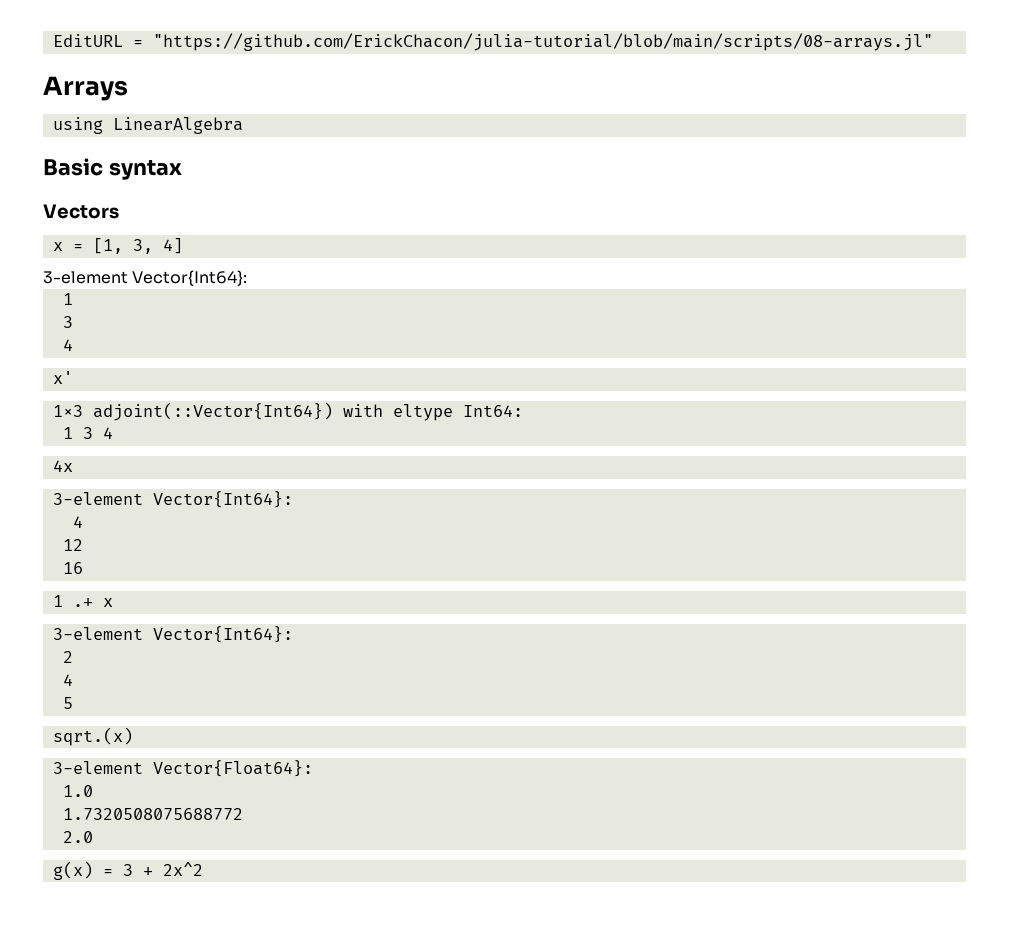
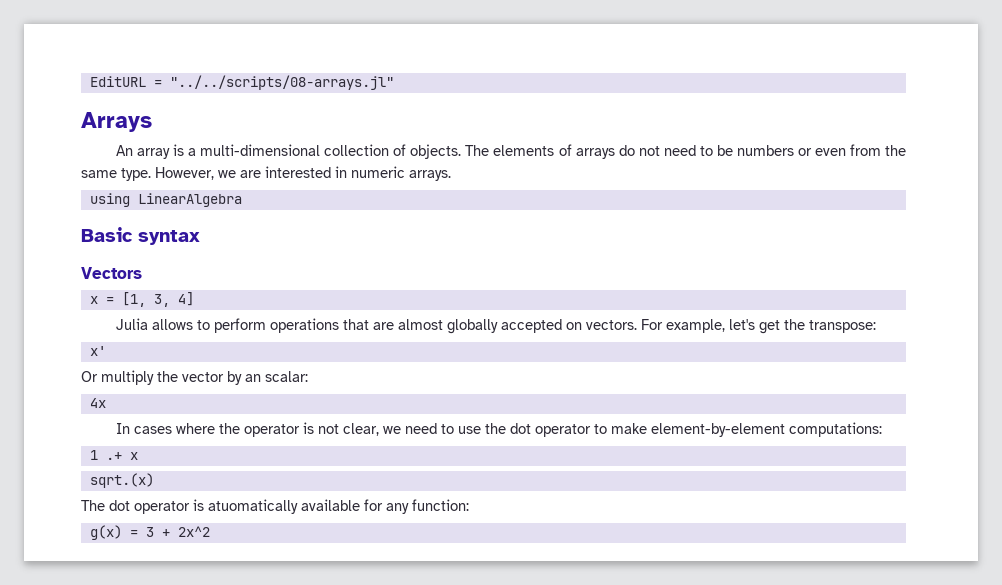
[152,33,933,51] "https://github.com/ErickChacon/julia-tutorial/blob/main/scripts/08-arrays.jl" -> [169,75,394,90] "../../scripts/08-arrays.jl"
(128, 88) none -> [116,144,906,159] [81,166,451,181] // An array is a multi-dimensional collection of objects. The elements of arrays do not need to be numbers or even from the same type. However, we are interested in numeric arrays.
[43,270,248,286] [62,293,73,305] [62,316,73,328] [62,339,73,351] [52,371,73,384] [52,402,523,421] [62,427,113,439] [52,460,73,472] [52,491,293,508] [72,516,83,528] [62,539,83,551] [62,562,83,574] [52,595,113,607] [52,626,293,643] [62,651,73,663] [62,674,73,686] [62,697,73,709] [52,727,133,746] [52,760,313,777] [62,785,93,797] [62,808,243,820] [62,831,93,843] 3-element Vector{Int64}: // 1 // 3 // 4 // x' // 1×3 adjoint(::Vector{Int64}) with eltype Int64: // 1 3 4 // 4x // 3-element Vector{Int64}: // 4 // 12 // 16 // 1 .+ x // 3-element Vector{Int64}: // 2 // 4 // 5 // sqrt.(x) // 3-element Vector{Float64}: // 1.0 // 1.7320508075688772 // 2.0 -> [116,318,877,334] [89,346,106,356] [81,370,308,385] [89,398,106,408] [116,422,883,437] [89,450,138,460] [89,473,154,488] [81,499,469,514] Julia allows to perform operations that are almost globally accepted on vectors. For example, let's get the transpose: // x' // Or multiply the vector by an scalar: // 4x // In cases where the operator is not clear, we need to use the dot operator to make element-by-element computations: // 1 .+ x // sqrt.(x) // The dot operator is atuomatically available for any function:

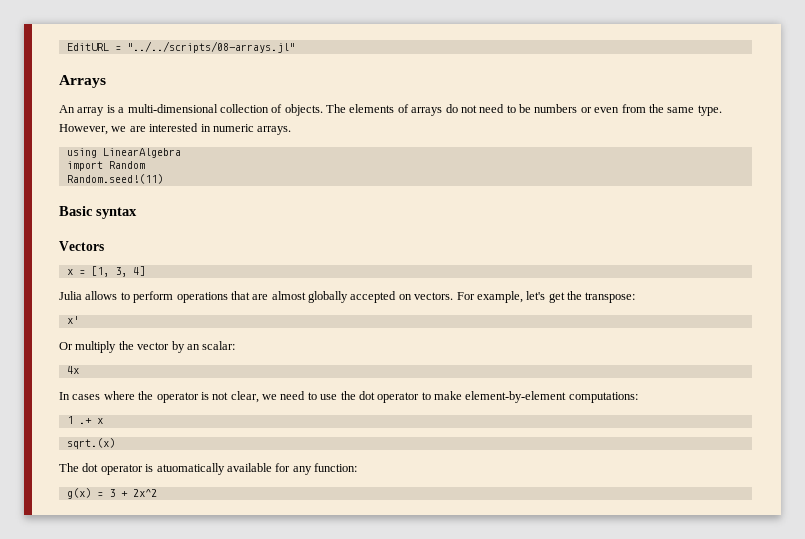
(242, 200) none -> [66,161,145,171] [66,174,163,184] // import Random // Random.seed!(11)

